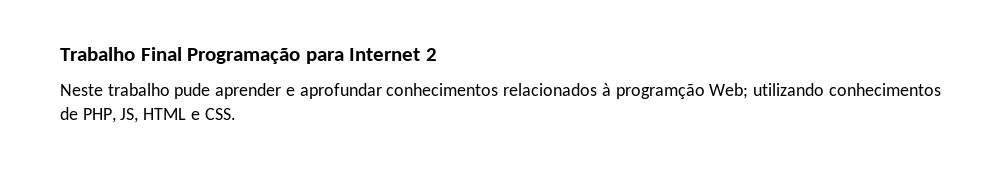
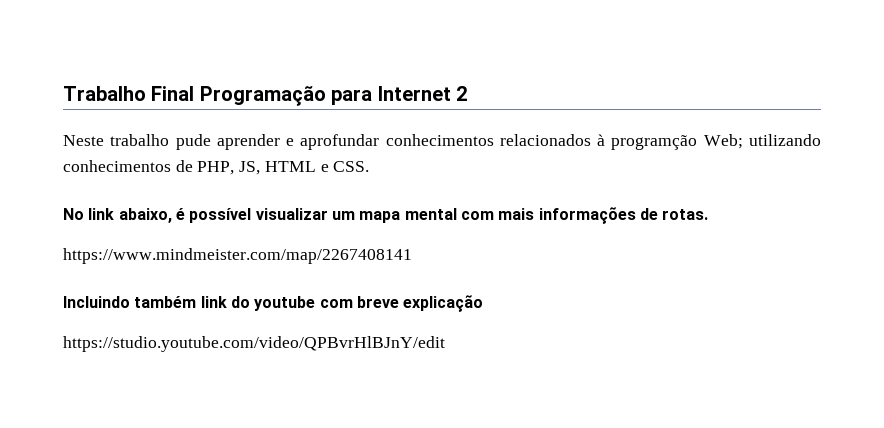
(236, 114) none -> [63,207,709,224] [63,248,412,264] [63,295,484,312] [63,336,445,352] // No link abaixo, é possível visualizar um mapa mental com mais informações de rotas. // https://www.mindmeister.com/map/2267408141 // Incluindo também link do youtube com breve explicação // https://studio.youtube.com/video/QPBvrHlBJnY/edit

